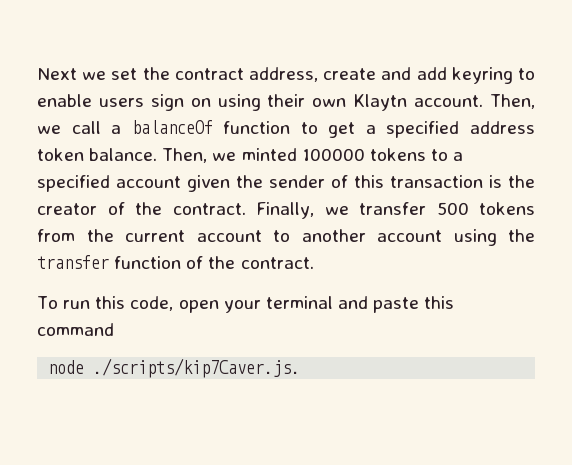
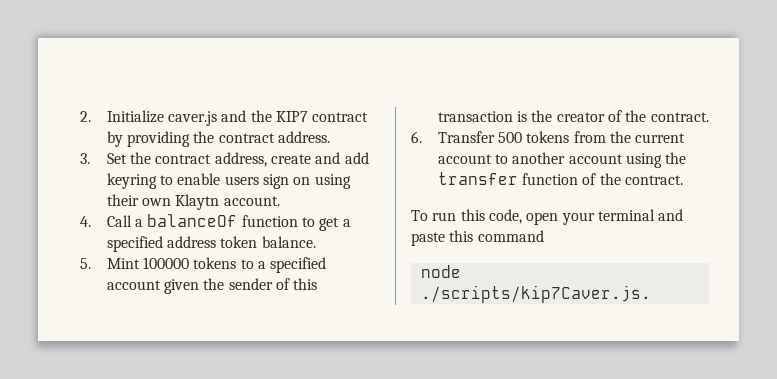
[37,68,138,80] Next we set -> [80,110,369,126] [106,131,331,147] [80,153,127,164] 2. Initialize caver.js and the KIP7 contract by providing the contract address. // 3. Set
[490,94,536,109] [37,121,101,134] Then, we call -> [80,215,132,227] // 4. Call
[162,148,297,163] Then, we minted -> [80,258,140,269] // 5. Mint
[256,202,426,219] Finally, we transfer -> [411,131,495,143] // 6. Transfer

